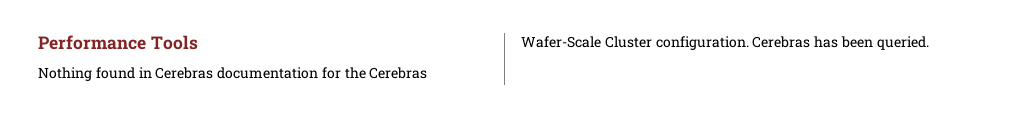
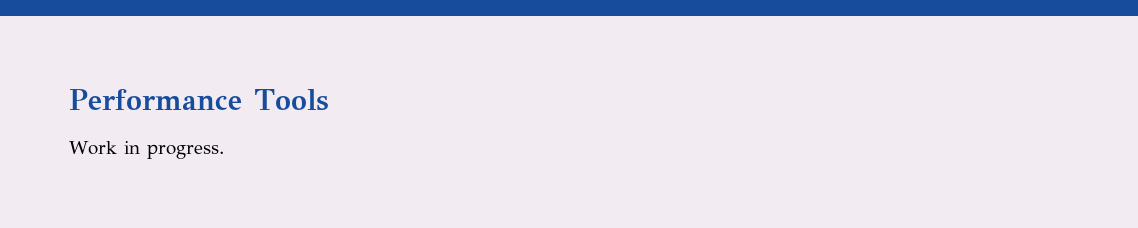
[38,67,428,81] [521,36,929,50] Nothing found in Cerebras documentation for the Cerebras Wafer-Scale Cluster configuration. Cerebras has been queried. -> [69,141,224,159] Work in progress.

